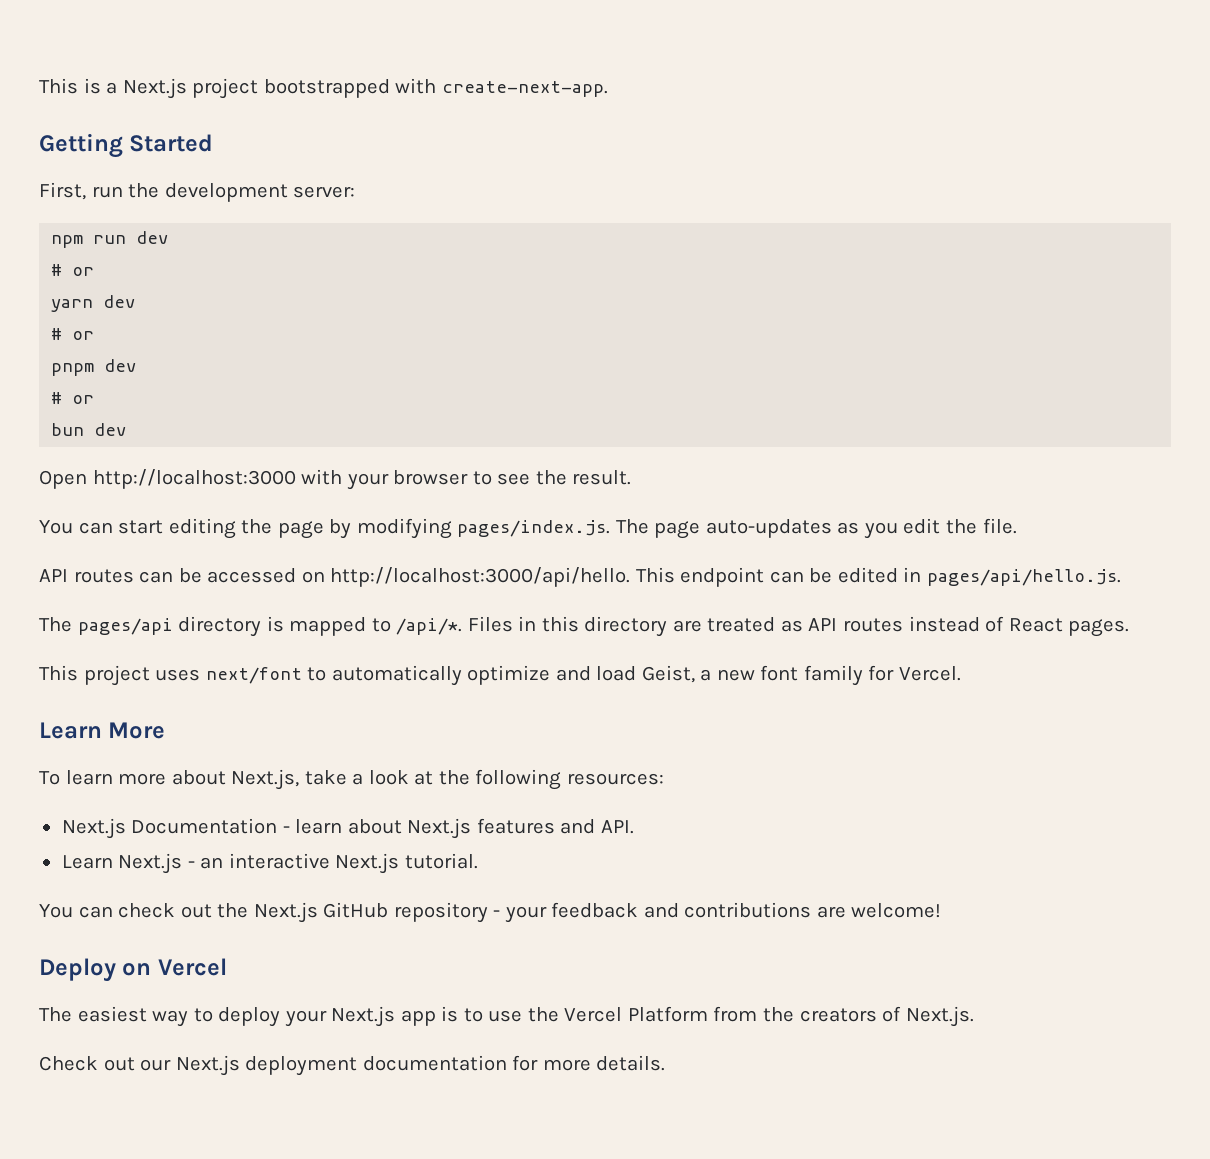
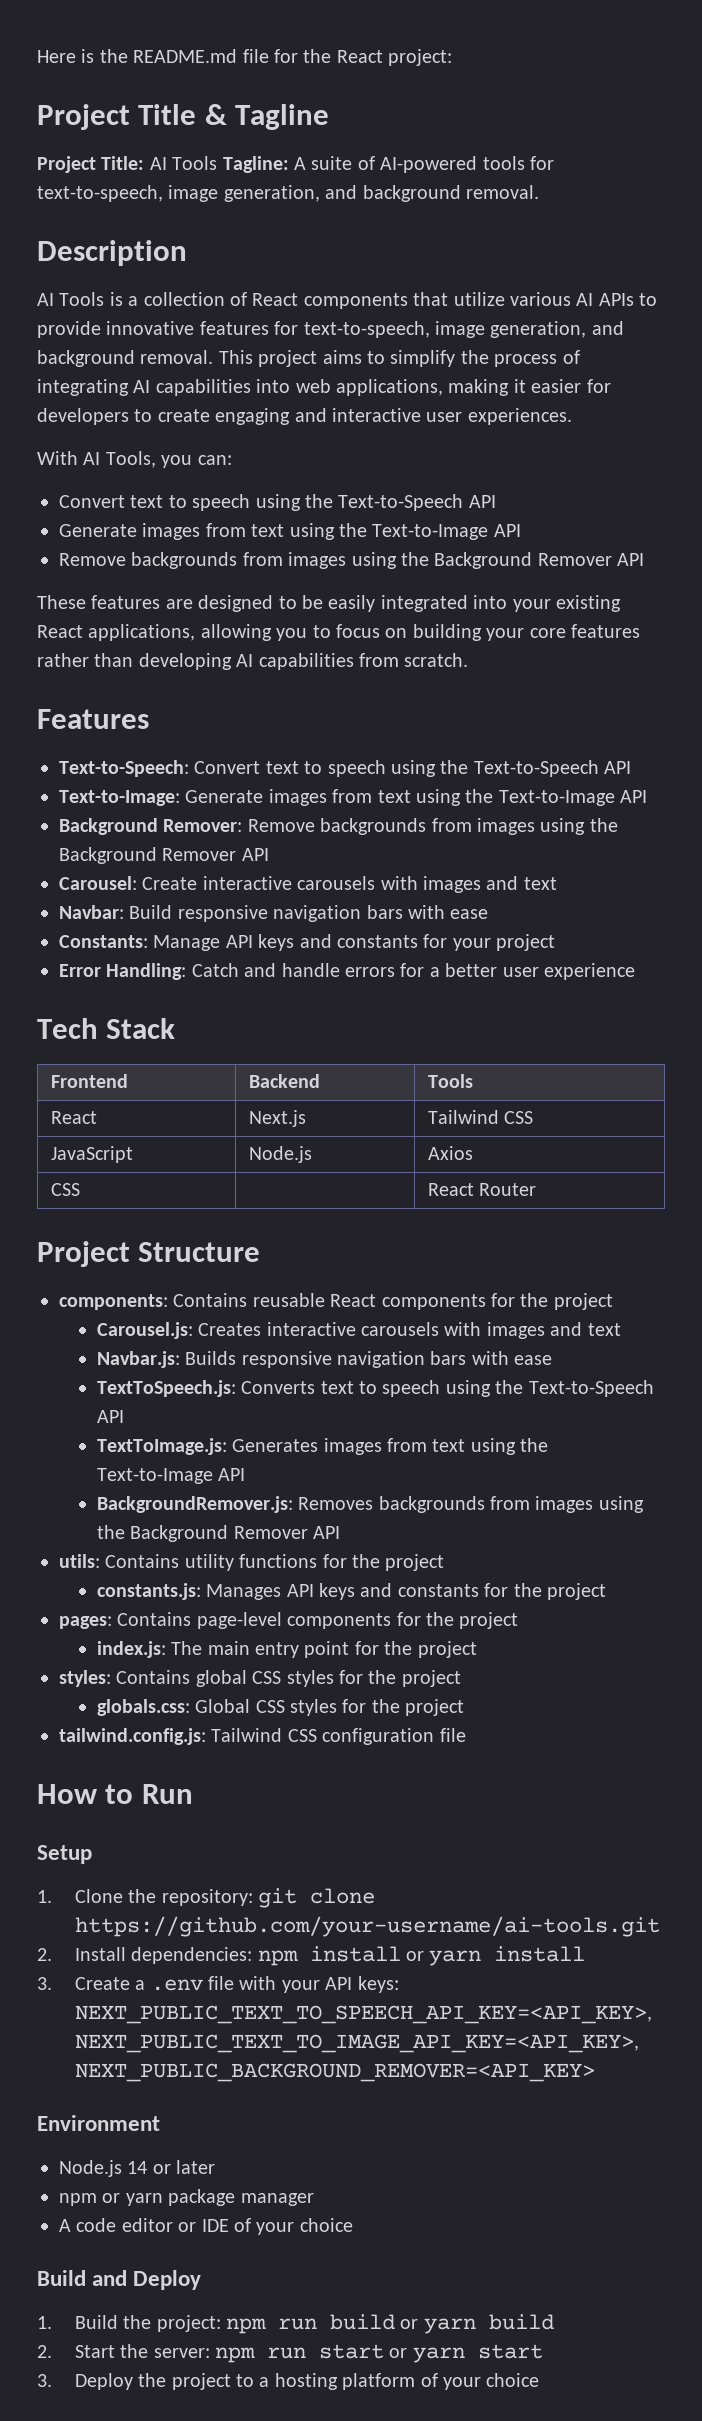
[39,78,608,99] [39,133,214,158] [39,182,356,202] [51,231,169,248] [51,264,95,276] [51,295,136,312] [51,328,95,340] [51,359,137,376] [51,392,95,404] [51,423,127,436] [39,469,632,490] [39,518,1017,539] [39,567,1121,587] [39,616,1130,637] [39,665,962,686] [39,722,166,739] [39,769,664,790] [61,818,634,839] [61,853,478,874] [39,902,942,923] [39,958,227,982] [39,1006,974,1027] [39,1055,666,1076] This is a Next.js project bootstrapped with create-next-app. // Getting Started // First, run the development server: // npm run dev // # or // yarn dev // # or // pnpm dev // # or // bun dev // Open http://localhost:3000 with your browser to see the result. // You can start editing the page by modifying pages/index.js. The page auto-updates as you edit the file. // API routes can be accessed on http://localhost:3000/api/hello. This endpoint can be edited in pages/api/hello.js. // The pages/api directory is mapped to /api/*. Files in this directory are treated as API routes instead of React pages. // This project uses next/font to automatically optimize and load Geist, a new font family for Vercel. // Learn More // To learn more about Next.js, take a look at the following resources: // Next.js Documentation - learn about Next.js features and API. // Learn Next.js - an interactive Next.js tutorial. // You can check out the Next.js GitHub repository - your feedback and contributions are welcome! // Deploy on Vercel // The easiest way to deploy your Next.js app is to use the Vercel Platform from the creators of Next.js. // Check out our Next.js deployment documentation for more details. -> [37,49,453,66] [37,104,330,130] [37,156,554,173] [37,185,539,202] [37,240,187,266] [37,292,658,309] [37,321,624,338] [37,350,580,367] [37,379,611,396] [37,408,572,425] [37,451,232,468] [59,494,496,511] [59,523,521,540] [59,552,645,569] [37,595,621,612] [37,624,640,641] [37,653,469,670] [37,709,149,729] [59,760,632,777] [59,789,648,806] [59,818,618,835] [59,847,269,864] [59,876,557,893] [59,905,489,922] [59,934,556,951] [59,963,635,980] [37,1018,176,1039] [50,1074,128,1088] [248,1074,320,1088] [427,1074,473,1088] [50,1111,97,1124] [248,1110,306,1127] [427,1110,534,1124] [50,1146,133,1163] [248,1146,312,1163] [427,1146,473,1160] [50,1183,80,1196] [427,1183,537,1196] [37,1241,261,1267] [59,1293,613,1310] [96,1322,621,1339] [96,1351,553,1368] [96,1380,654,1397] [96,1410,124,1423] [96,1438,549,1455] [96,1468,246,1484] [96,1496,644,1513] [96,1525,341,1542] [59,1554,445,1571] [96,1583,607,1600] [59,1612,519,1629] [96,1641,477,1658] [59,1670,461,1687] [96,1699,465,1716] [59,1728,466,1745] [37,1784,193,1804] [37,1845,92,1864] [37,1888,376,1908] [74,1916,660,1937] [37,1946,586,1966] [37,1976,399,1993] [74,2005,652,2024] [74,2034,639,2053] [74,2063,595,2082] [37,2115,160,2131] [59,2160,216,2177] [59,2189,314,2206] [59,2218,353,2235] [37,2270,202,2290] [37,2314,554,2334] [37,2344,543,2363] [37,2373,540,2390] Here is the README.md file for the React project: // Project Title & Tagline // Project Title: AI Tools Tagline: A suite of AI-powered tools for text-to-speech, image generation, and background removal. // Description // AI Tools is a collection of React components that utilize various AI APIs to provide innovative features for text-to-speech, image generation, and background removal. This project aims to simplify the process of integrating AI capabilities into web applications, making it easier for developers to create engaging and interactive user experiences. // With AI Tools, you can: // Convert text to speech using the Text-to-Speech API // Generate images from text using the Text-to-Image API // Remove backgrounds from images using the Background Remover API // These features are designed to be easily integrated into your existing React applications, allowing you to focus on building your core features rather than developing AI capabilities from scratch. // Features // Text-to-Speech: Convert text to speech using the Text-to-Speech API // Text-to-Image: Generate images from text using the Text-to-Image API // Background Remover: Remove backgrounds from images using the Background Remover API // Carousel: Create interactive carousels with images and text // Navbar: Build responsive navigation bars with ease // Constants: Manage API keys and constants for your project // Error Handling: Catch and handle errors for a better user experience // Tech Stack // Frontend | Backend | Tools // React | Next.js | Tailwind CSS // JavaScript | Node.js | Axios // CSS | | React Router // Project Structure // components: Contains reusable React components for the project // Carousel.js: Creates interactive carousels with images and text // Navbar.js: Builds responsive navigation bars with ease // TextToSpeech.js: Converts text to speech using the Text-to-Speech API // TextToImage.js: Generates images from text using the Text-to-Image API // BackgroundRemover.js: Removes backgrounds from images using the Background Remover API // utils: Contains utility functions for the project // constants.js: Manages API keys and constants for the project // pages: Contains page-level components for the project // index.js: The main entry point for the project // styles: Contains global CSS styles for the project // globals.css: Global CSS styles for the project // tailwind.config.js: Tailwind CSS configuration file // How to Run // Setup // 1. Clone the repository: git clone https://github.com/your-username/ai-tools.git // 2. Install dependencies: npm install or yarn install // 3. Create a .env file with your API keys: NEXT_PUBLIC_TEXT_TO_SPEECH_API_KEY=<API_KEY>, NEXT_PUBLIC_TEXT_TO_IMAGE_API_KEY=<API_KEY>, NEXT_PUBLIC_BACKGROUND_REMOVER=<API_KEY> // Environment // Node.js 14 or later // npm or yarn package manager // A code editor or IDE of your choice // Build and Deploy // 1. Build the project: npm run build or yarn build // 2. Start the server: npm run start or yarn start // 3. Deploy the project to a hosting platform of your choice

